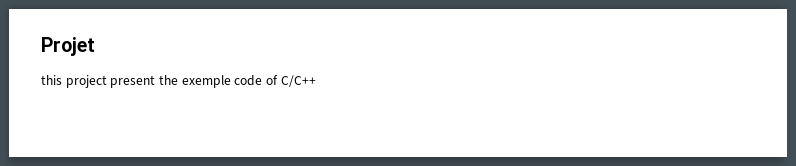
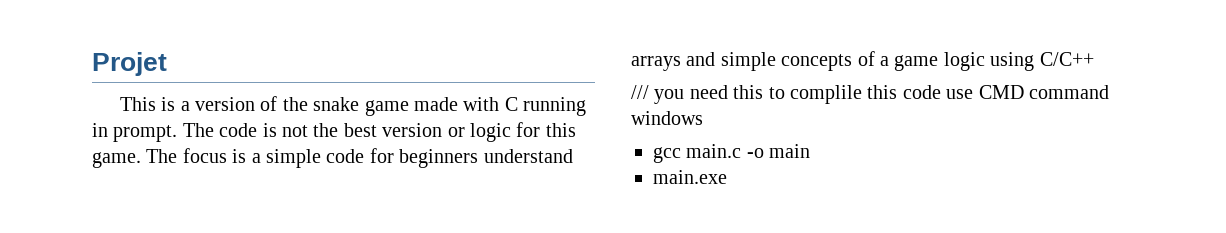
[41,75,316,88] this project present the exemple code of C/C++ -> [119,96,587,116] [92,122,576,142] [92,148,573,168] [631,51,1094,71] [631,85,1109,104] [631,111,703,125] [653,144,811,163] [653,170,727,184] This is a version of the snake game made with C running in prompt. The code is not the best version or logic for this game. The focus is a simple code for beginners understand arrays and simple concepts of a game logic using C/C++ // /// you need this to complile this code use CMD command windows // gcc main.c -o main // main.exe

